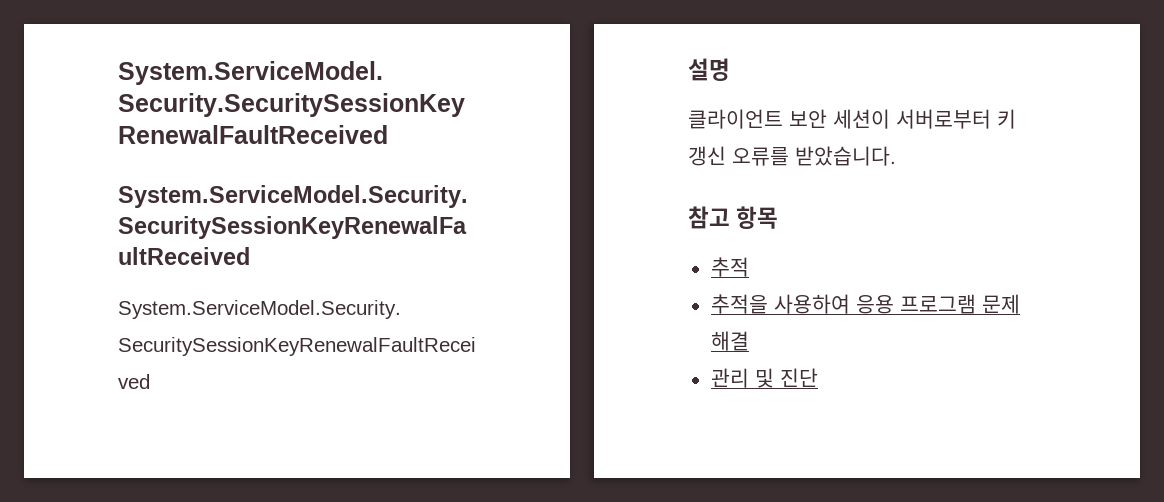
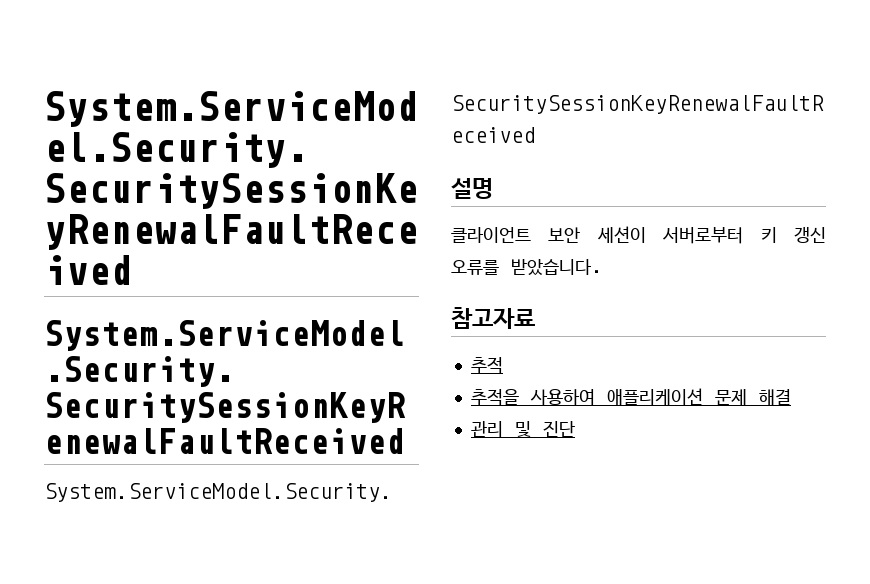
[688,206,779,229] 참고 항목 -> [451,307,535,329] 참고자료
[855,294,976,314] 응용 프로그램 -> [606,388,703,405] 애플리케이션

